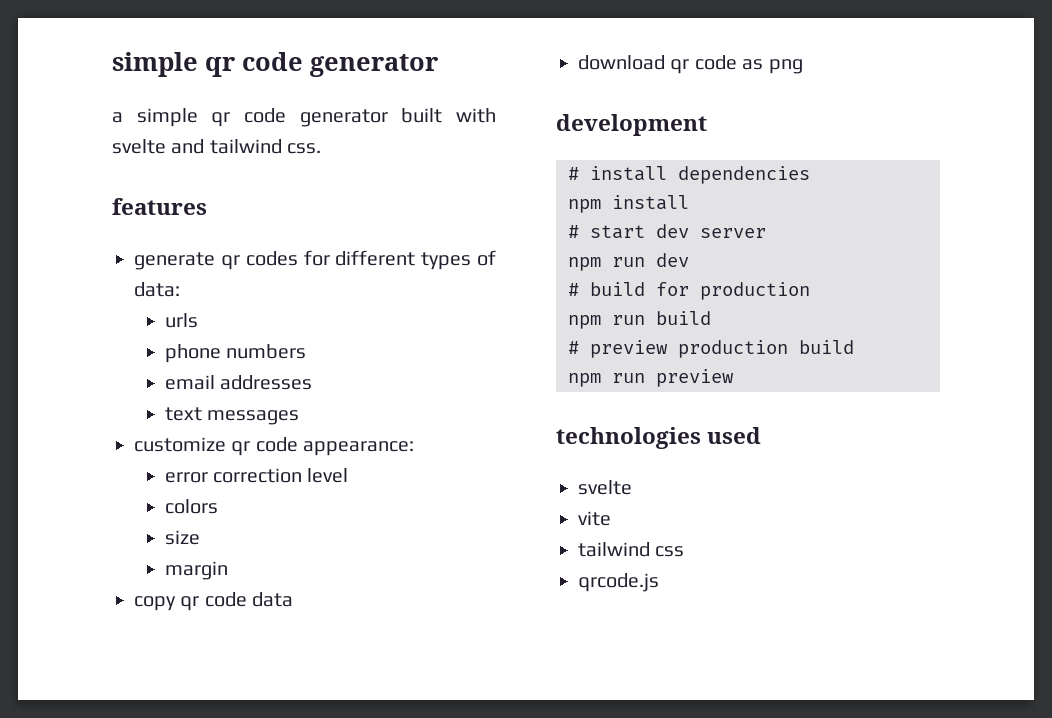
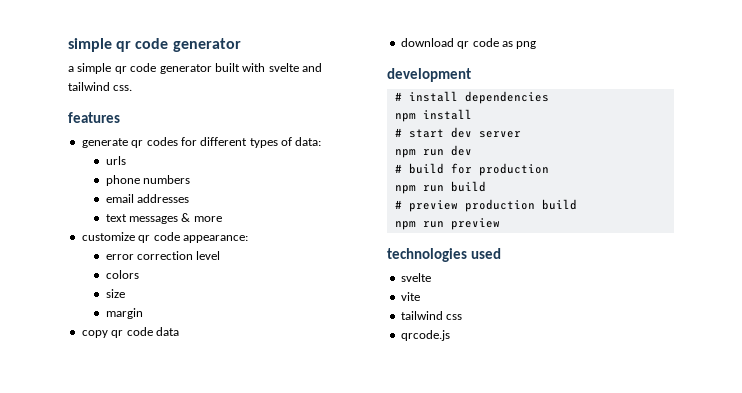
(299, 417) none -> [181,213,222,222] & more

